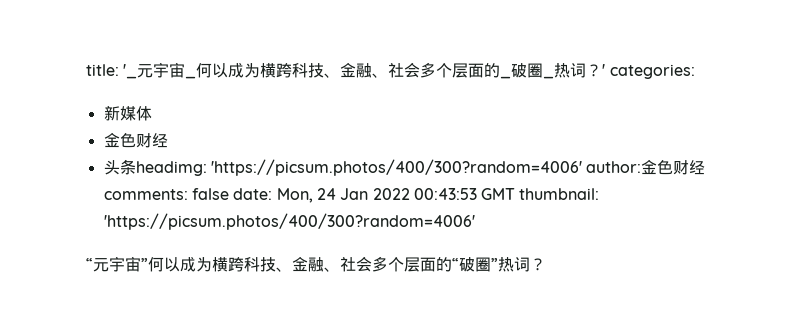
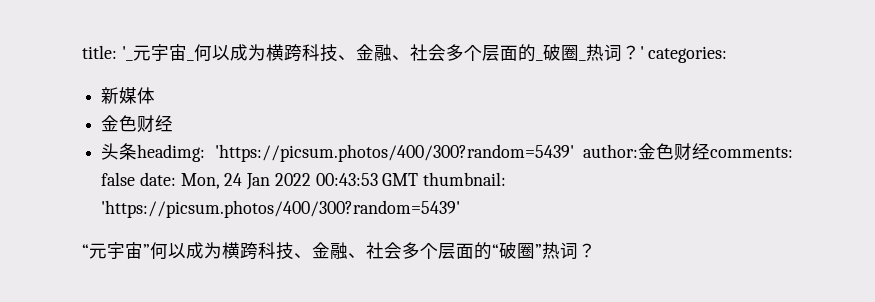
[210,159,582,176] 'https://picsum.photos/400/300?random=4006' -> [214,144,574,162] 'https://picsum.photos/400/300?random=5439'
[103,213,475,230] 'https://picsum.photos/400/300?random=4006' -> [101,200,461,218] 'https://picsum.photos/400/300?random=5439'

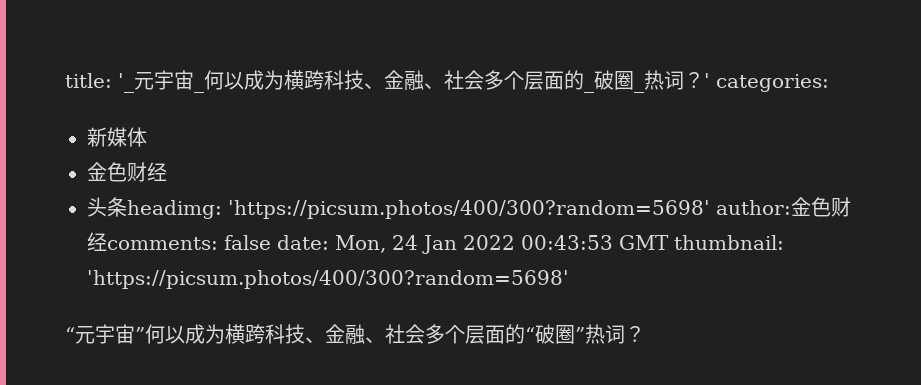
[214,144,574,162] 'https://picsum.photos/400/300?random=5439' -> [228,200,710,219] 'https://picsum.photos/400/300?random=5698'
[101,200,461,218] 'https://picsum.photos/400/300?random=5439' -> [87,270,569,289] 'https://picsum.photos/400/300?random=5698'

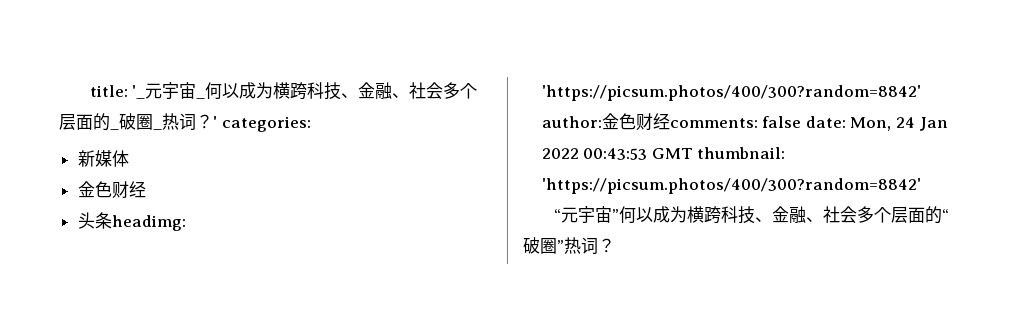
[228,200,710,219] 'https://picsum.photos/400/300?random=5698' -> [541,85,921,101] 'https://picsum.photos/400/300?random=8842'
[87,270,569,289] 'https://picsum.photos/400/300?random=5698' -> [541,178,921,194] 'https://picsum.photos/400/300?random=8842'

